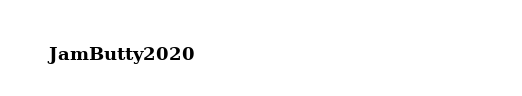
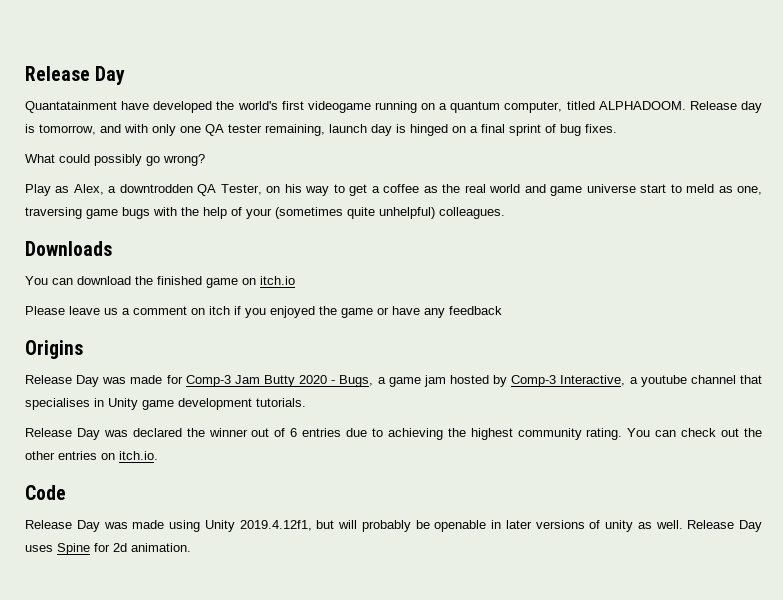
[47,47,195,64] JamButty2020 -> [25,66,126,85] [25,101,762,113] [25,124,617,136] [25,154,205,166] [25,184,763,196] [25,207,505,219] [25,241,112,256] [25,276,295,288] [25,306,502,318] [25,340,83,359] [25,375,762,387] [25,398,306,410] [25,428,763,440] [25,451,158,460] [25,485,66,500] [25,520,762,532] [25,543,191,555] Release Day // Quantatainment have developed the world's first videogame running on a quantum computer, titled ALPHADOOM. Release day is tomorrow, and with only one QA tester remaining, launch day is hinged on a final sprint of bug fixes. // What could possibly go wrong? // Play as Alex, a downtrodden QA Tester, on his way to get a coffee as the real world and game universe start to meld as one, traversing game bugs with the help of your (sometimes quite unhelpful) colleagues. // Downloads // You can download the finished game on itch.io // Please leave us a comment on itch if you enjoyed the game or have any feedback // Origins // Release Day was made for Comp-3 Jam Butty 2020 - Bugs, a game jam hosted by Comp-3 Interactive, a youtube channel that specialises in Unity game development tutorials. // Release Day was declared the winner out of 6 entries due to achieving the highest community rating. You can check out the other entries on itch.io. // Code // Release Day was made using Unity 2019.4.12f1, but will probably be openable in later versions of unity as well. Release Day uses Spine for 2d animation.

